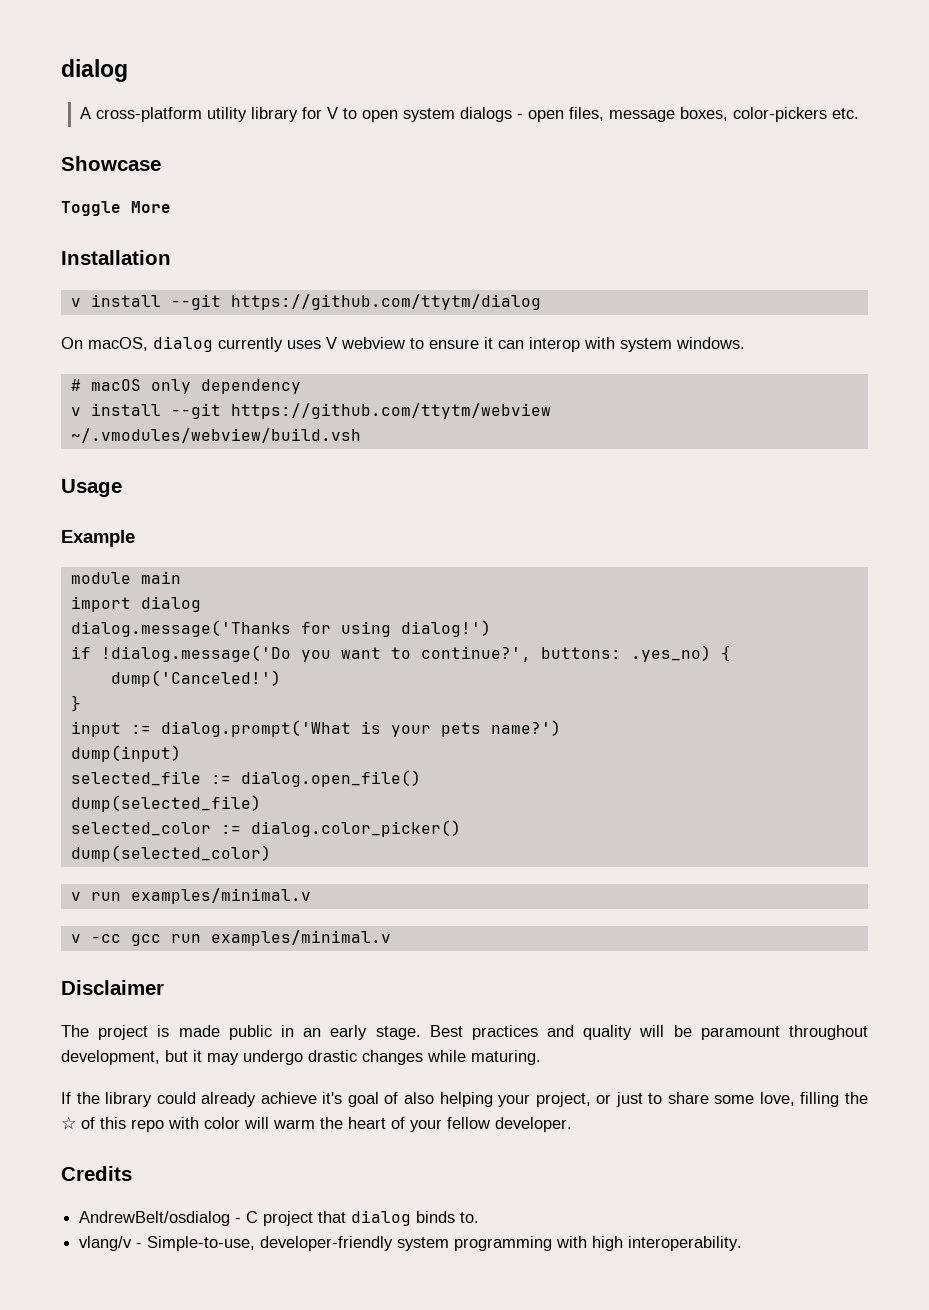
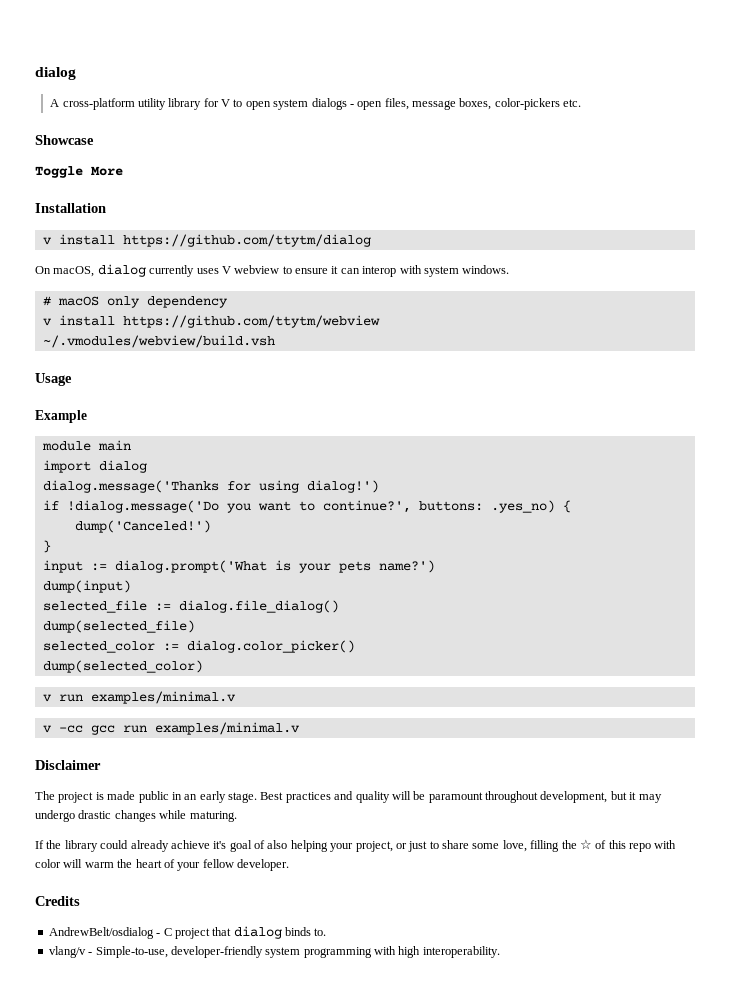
[170,294,221,310] --git -> (115, 239) none
[170,403,221,419] --git -> (115, 320) none
[240,770,421,787] dialog.open_file() -> [178,600,339,613] dialog.file_dialog()

